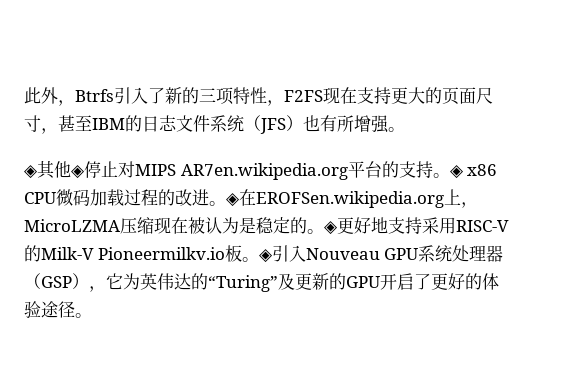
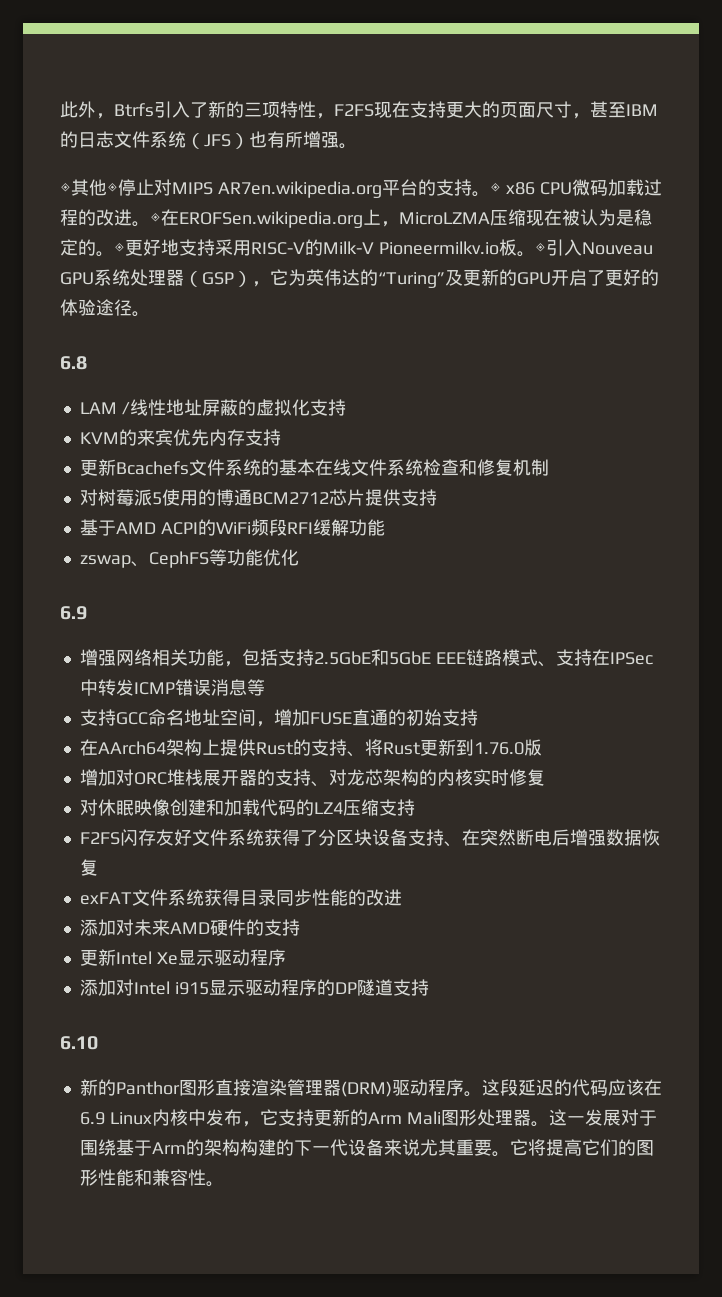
(92, 315) none -> [60,356,87,370] [79,399,346,416] [79,429,281,446] [79,459,549,476] [79,489,437,506] [79,519,385,536] [79,549,299,568] [60,606,87,620] [79,649,653,667] [79,679,265,696] [79,709,478,727] [79,739,542,757] [79,769,545,787] [79,799,415,816] [79,829,660,847] [79,859,98,876] [79,889,402,906] [79,919,300,936] [79,949,286,966] [79,979,429,996] [60,1036,98,1050] [79,1079,662,1097] [79,1109,657,1127] [79,1139,654,1157] [79,1169,224,1187] // 6.8 // LAM /线性地址屏蔽的虚拟化支持 // KVM的来宾优先内存支持 // 更新Bcachefs文件系统的基本在线文件系统检查和修复机制 // 对树莓派5使用的博通BCM2712芯片提供支持 // 基于AMD ACPI的WiFi频段RFI缓解功能 // zswap、CephFS等功能优化 // 6.9 // 增强网络相关功能，包括支持2.5GbE和5GbE EEE链路模式、支持在IPSec中转发ICMP错误消息等 // 支持GCC命名地址空间，增加FUSE直通的初始支持 // 在AArch64架构上提供Rust的支持、将Rust更新到1.76.0版 // 增加对ORC堆栈展开器的支持、对龙芯架构的内核实时修复 // 对休眠映像创建和加载代码的LZ4压缩支持 // F2FS闪存友好文件系统获得了分区块设备支持、在突然断电后增强数据恢复 // exFAT文件系统获得目录同步性能的改进 // 添加对未来AMD硬件的支持 // 更新Intel Xe显示驱动程序 // 添加对Intel i915显示驱动程序的DP隧道支持 // 6.10 // 新的Panthor图形直接渲染管理器(DRM)驱动程序。这段延迟的代码应该在6.9 Linux内核中发布，它支持更新的Arm Mali图形处理器。这一发展对于围绕基于Arm的架构构建的下一代设备来说尤其重要。它将提高它们的图形性能和兼容性。

